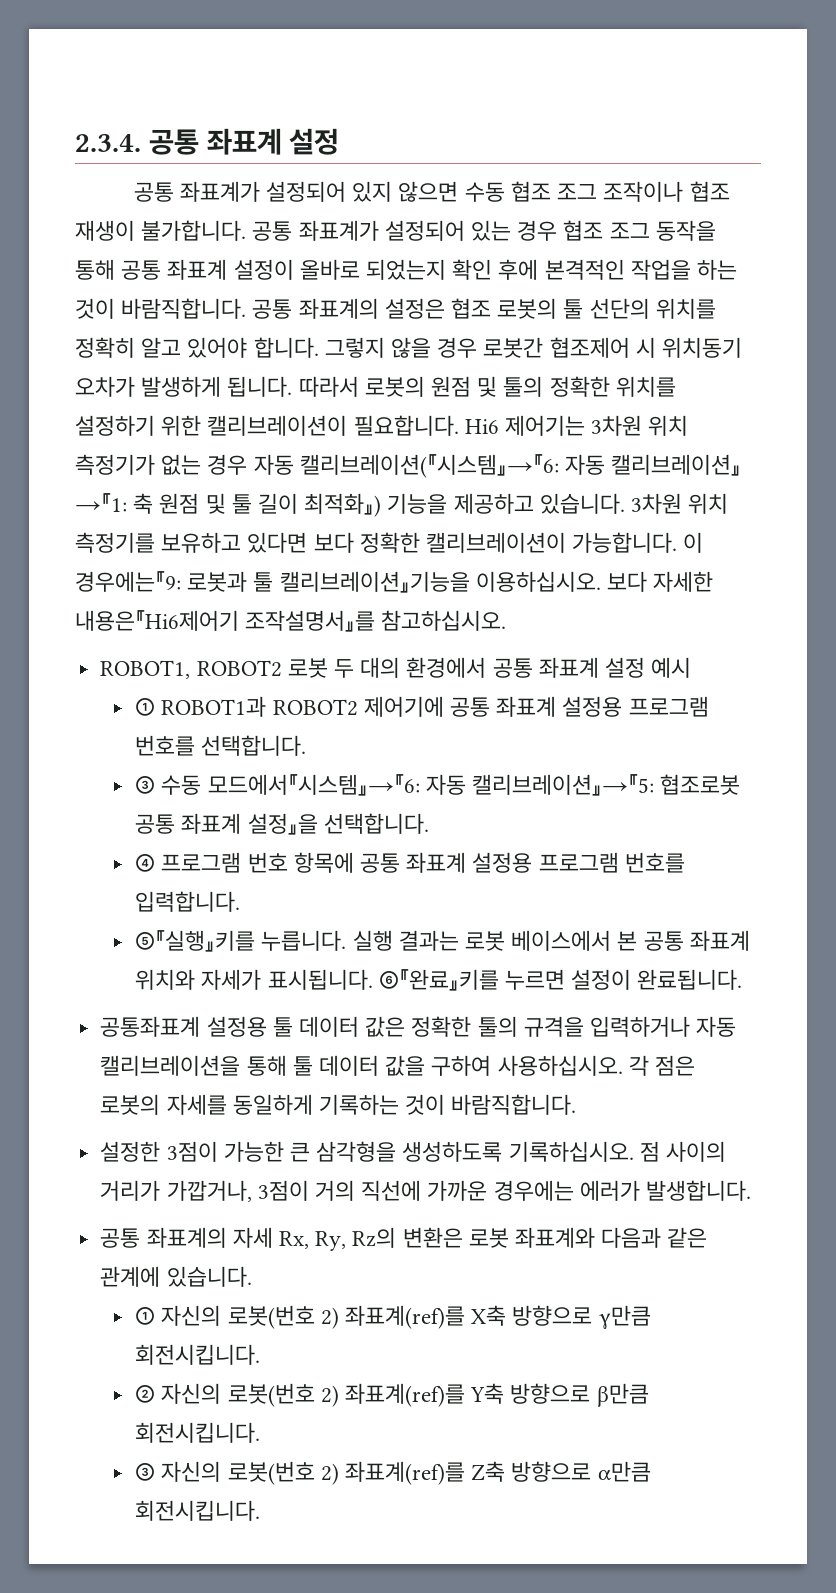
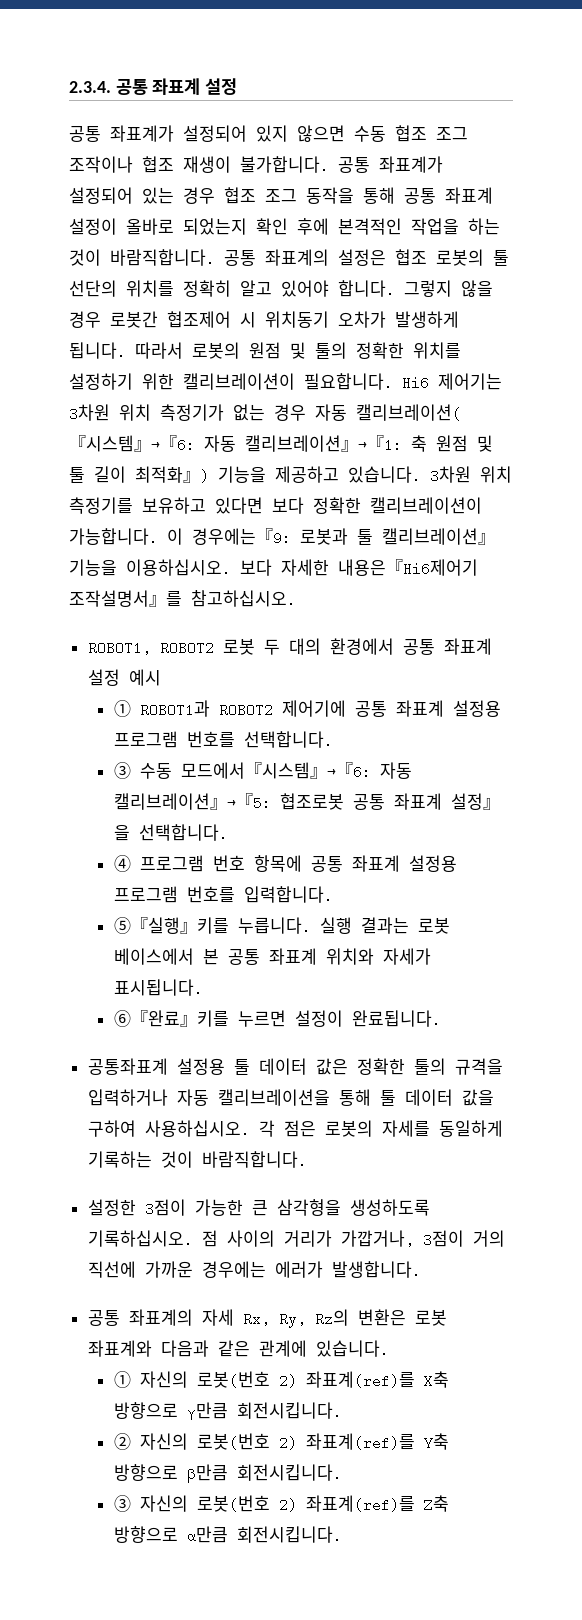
(373, 979) none -> (203, 987) //

